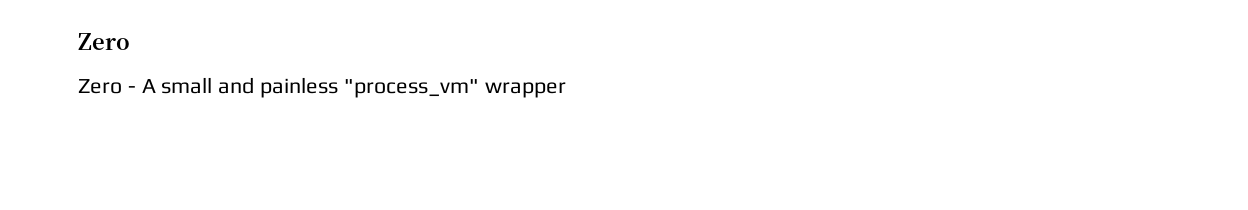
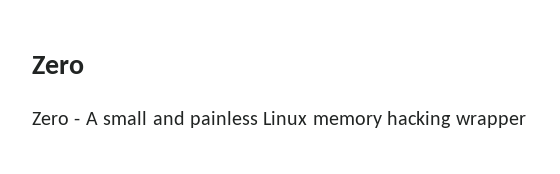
[343,79,479,98] "process_vm" -> [263,111,452,128] Linux memory hacking

